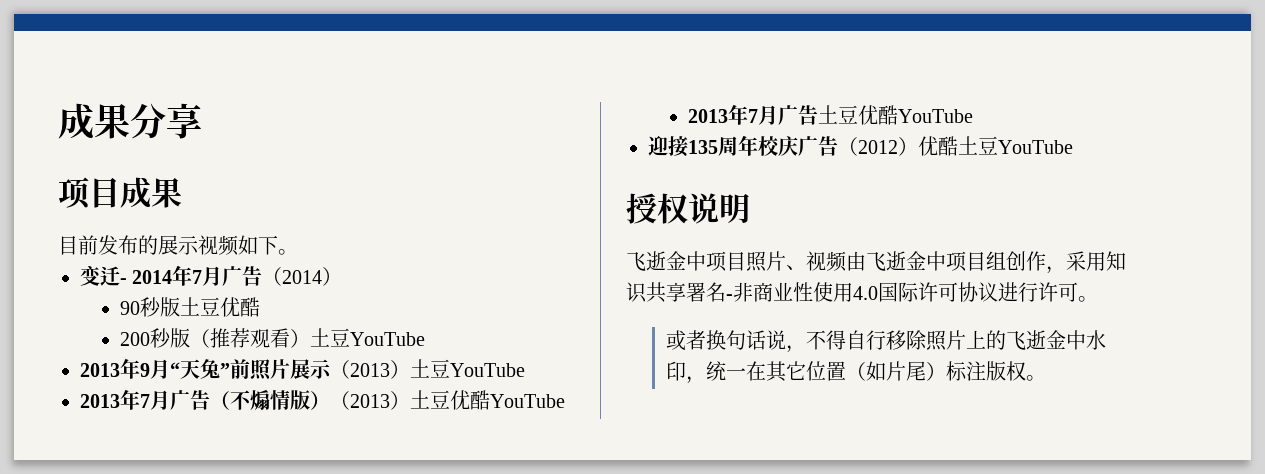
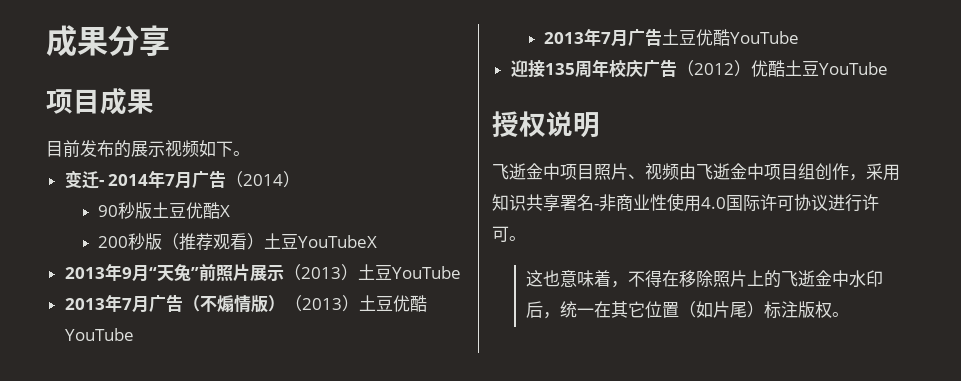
(260, 307) none -> [220,205,231,217] X
[349,332,425,346] YouTube -> [298,235,378,248] YouTubeX
[665,330,886,353] 或者换句话说，不得自行 -> [525,270,679,288] 这也意味着，不得在
(686, 371) none -> [525,301,543,318] 后

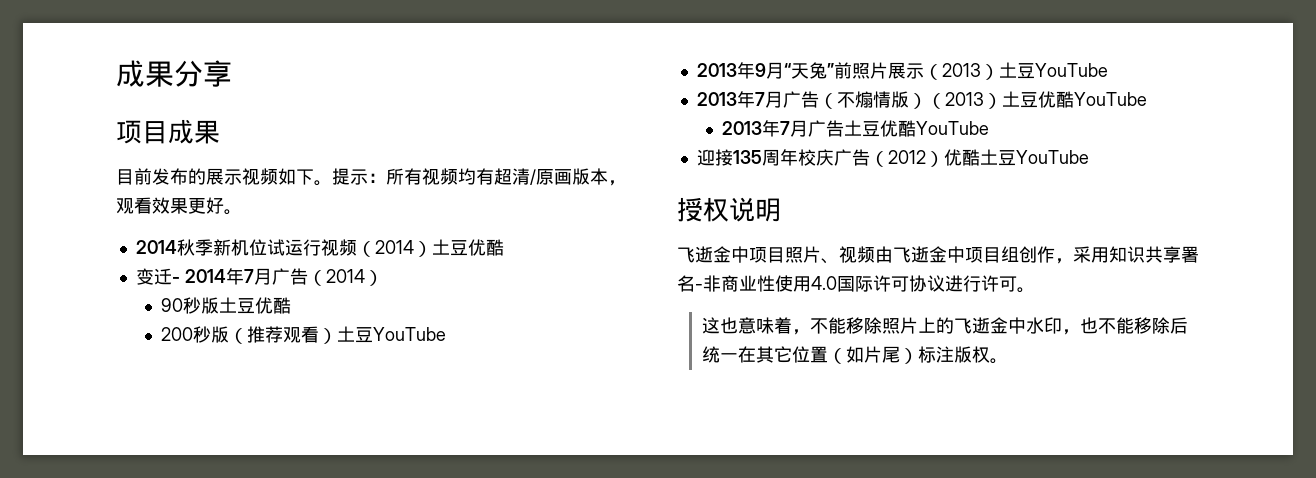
(250, 153) none -> [332,168,626,186] [116,197,242,215] [135,239,504,257] 提示：所有视频均有超清/原画版本，观看效果更好。 // 2014秋季新机位试运行视频（2014）土豆优酷
[220,205,231,217] X -> (291, 305) none
[298,235,378,248] YouTubeX -> [372,327,446,341] YouTube
[644,270,679,287] 得在 -> [827,317,846,334] 能
[525,301,560,319] 后， -> [1061,317,1188,335] ，也不能移除后

